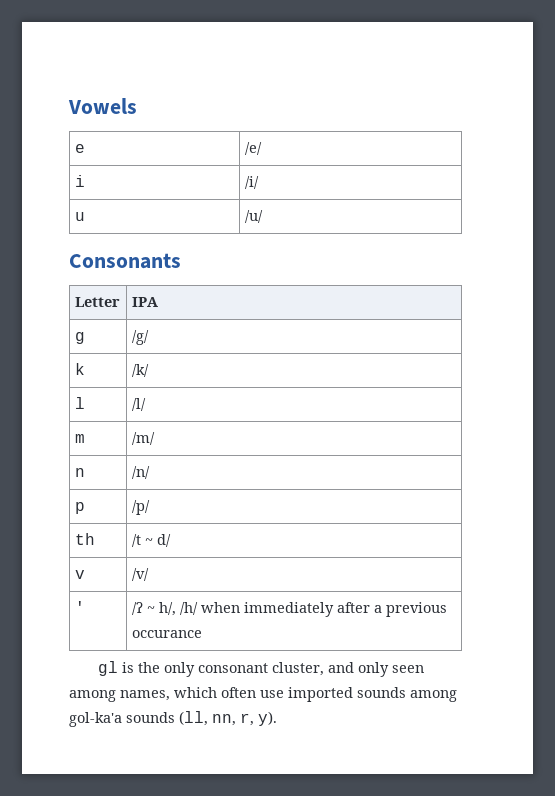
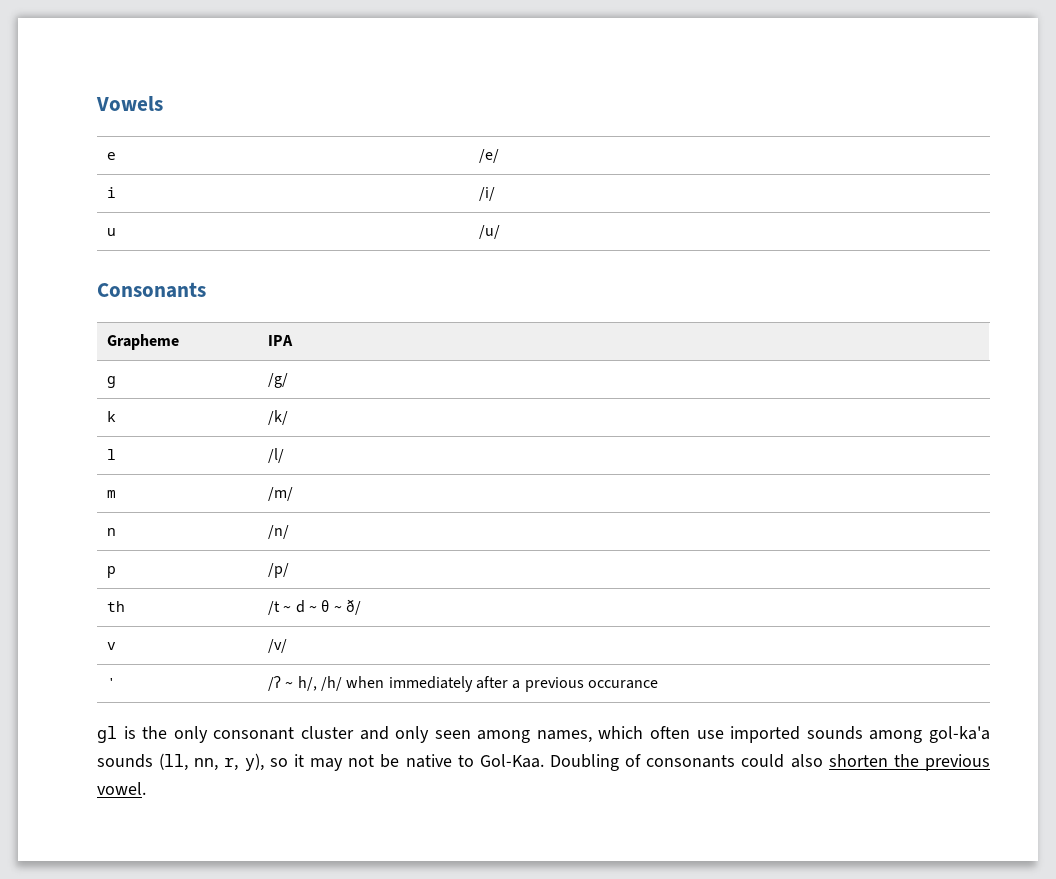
[74,297,120,307] Letter -> [107,334,180,350] Grapheme
[156,534,171,547] d/ -> [295,599,362,615] d ~ θ ~ ð/
[272,662,325,676] cluster, -> [300,726,354,739] cluster
[258,711,277,726] y). -> [244,753,990,771] [97,782,146,795] y), so it may not be native to Gol-Kaa. Doubling of consonants could also shorten the previous vowel.

